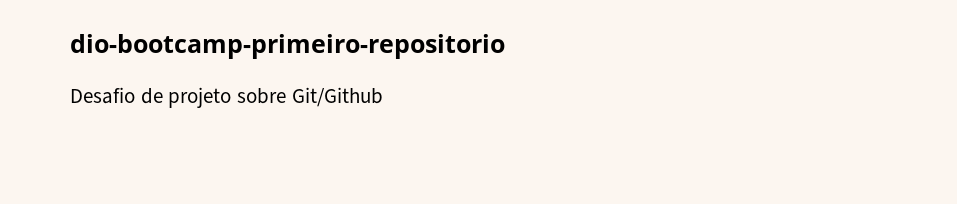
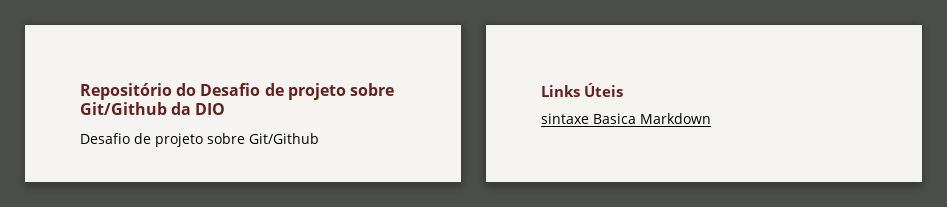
[70,34,505,59] [70,87,383,108] dio-bootcamp-primeiro-repositorio // Desafio de projeto sobre Git/Github -> [80,83,394,100] [80,102,226,115] [80,133,319,147] [541,83,624,97] [541,113,711,124] Repositório do Desafio de projeto sobre Git/Github da DIO // Desafio de projeto sobre Git/Github // Links Úteis // sintaxe Basica Markdown

